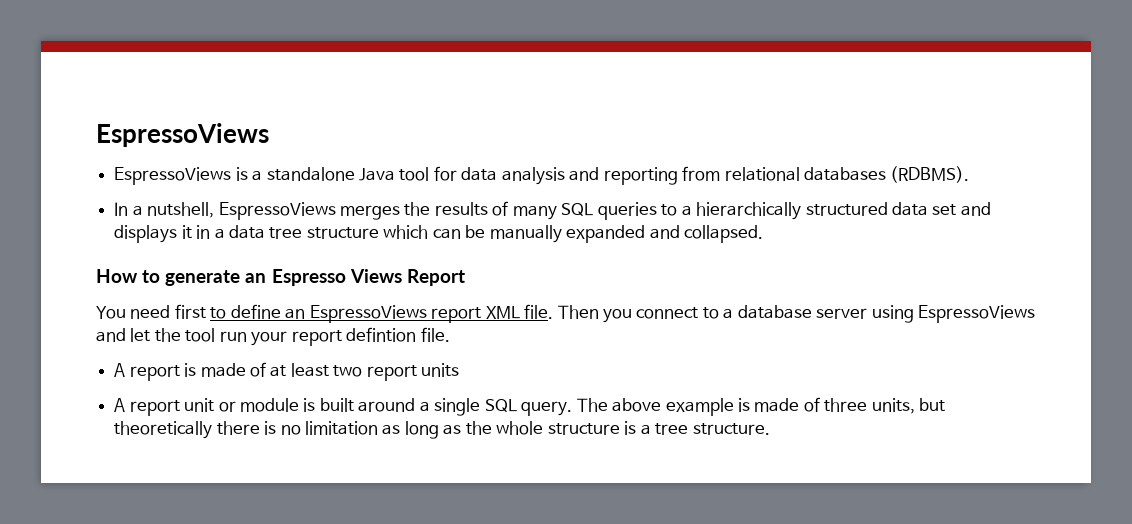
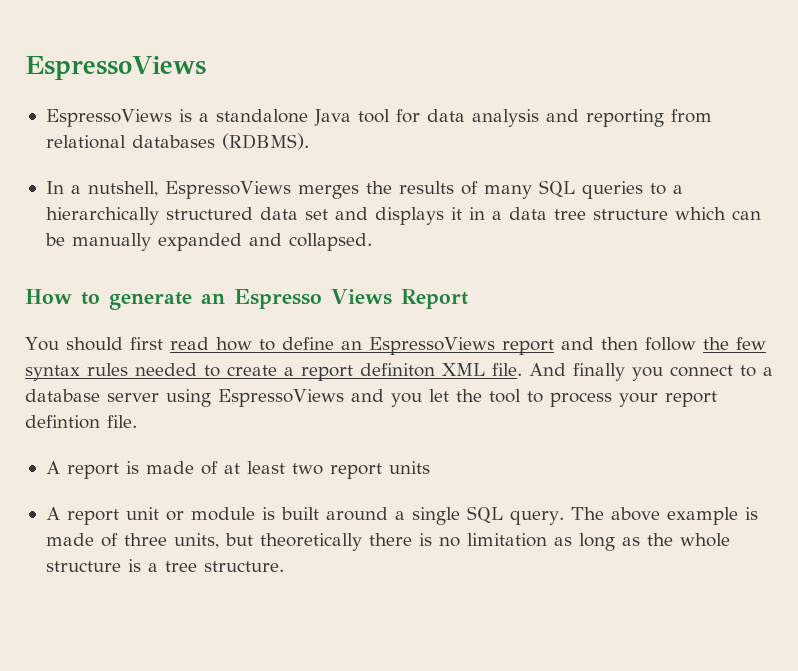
[130,304,206,319] need first -> [65,337,252,351] should first read how
[485,304,599,319] XML file. Then -> [560,337,766,351] [25,363,625,381] and then follow the few syntax rules needed to create a report definiton XML file. And finally
(126, 335) none -> [390,393,422,407] you
[219,331,247,342] run -> [526,391,612,407] to process

